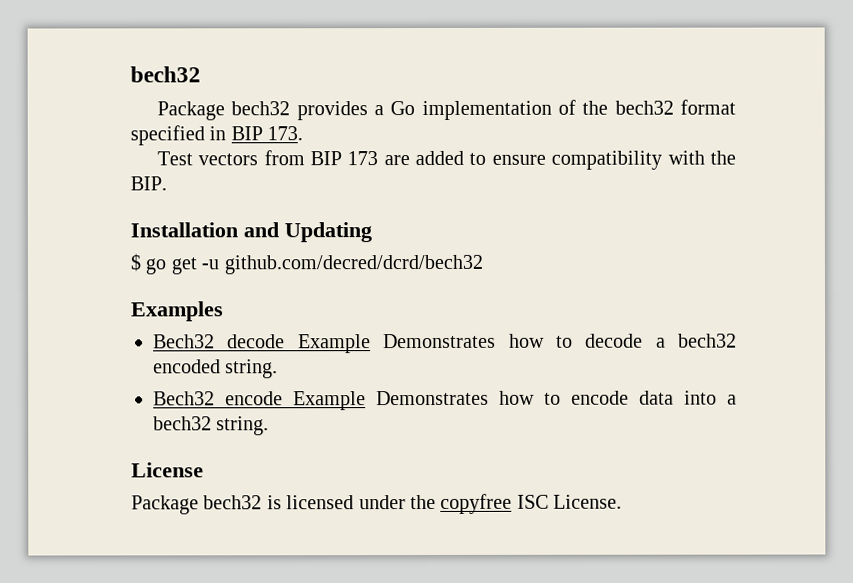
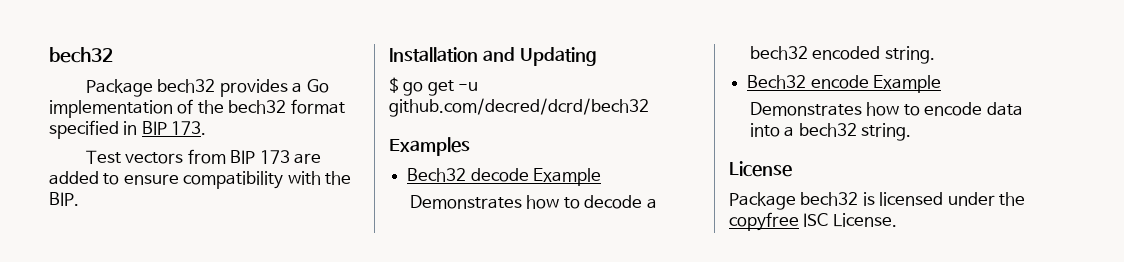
(371, 344) none -> (602, 177) //
(366, 401) none -> (942, 84) //

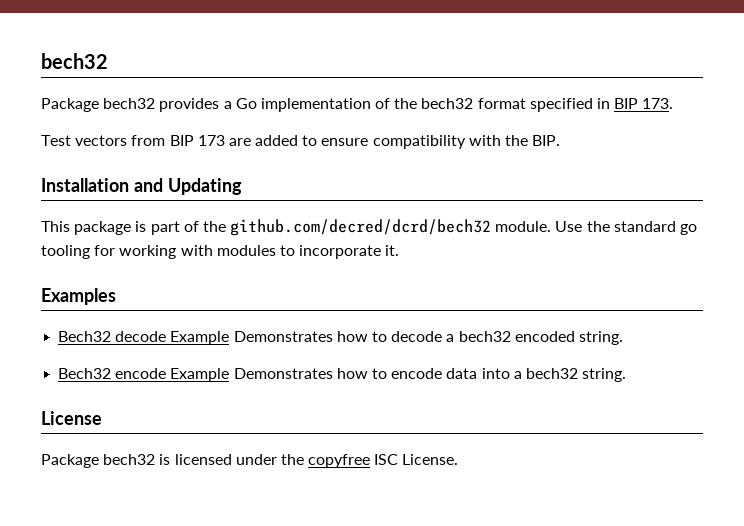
[389,77,479,96] [389,98,649,117] $ go get -u github.com/decred/dcrd/bech32 -> [41,219,698,236] [41,245,400,259] This package is part of the github.com/decred/dcrd/bech32 module. Use the standard go tooling for working with modules to incorporate it.
(602, 177) // -> (230, 338) none
(942, 84) // -> (230, 375) none

